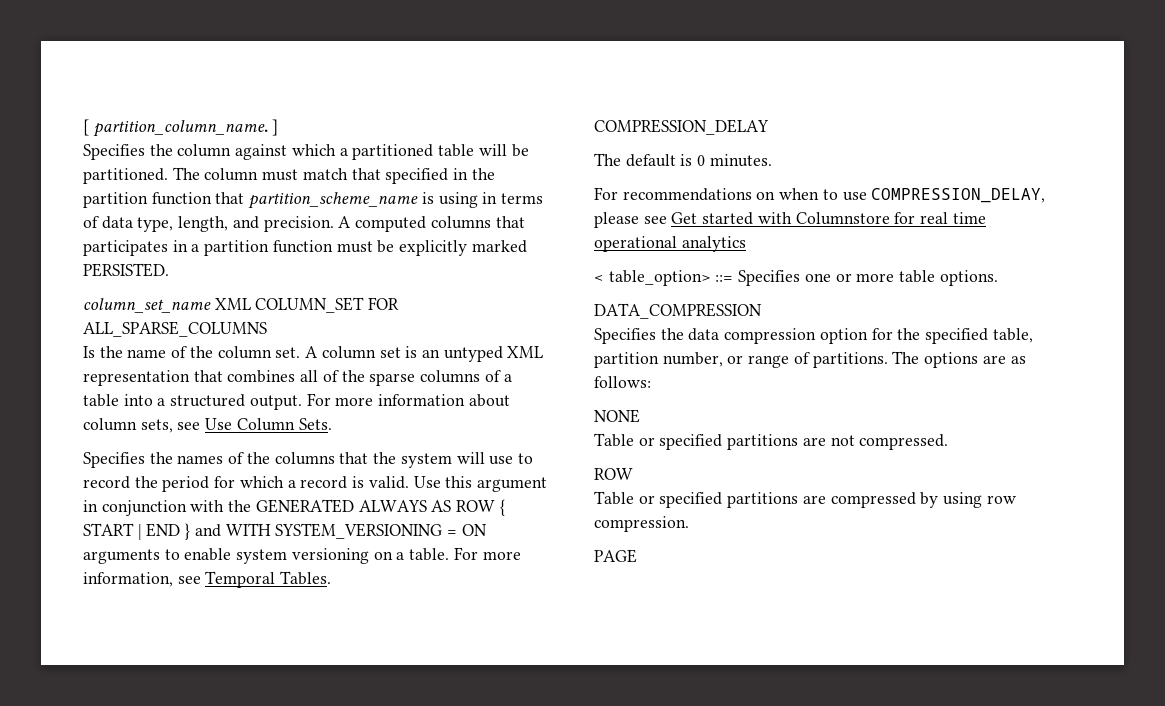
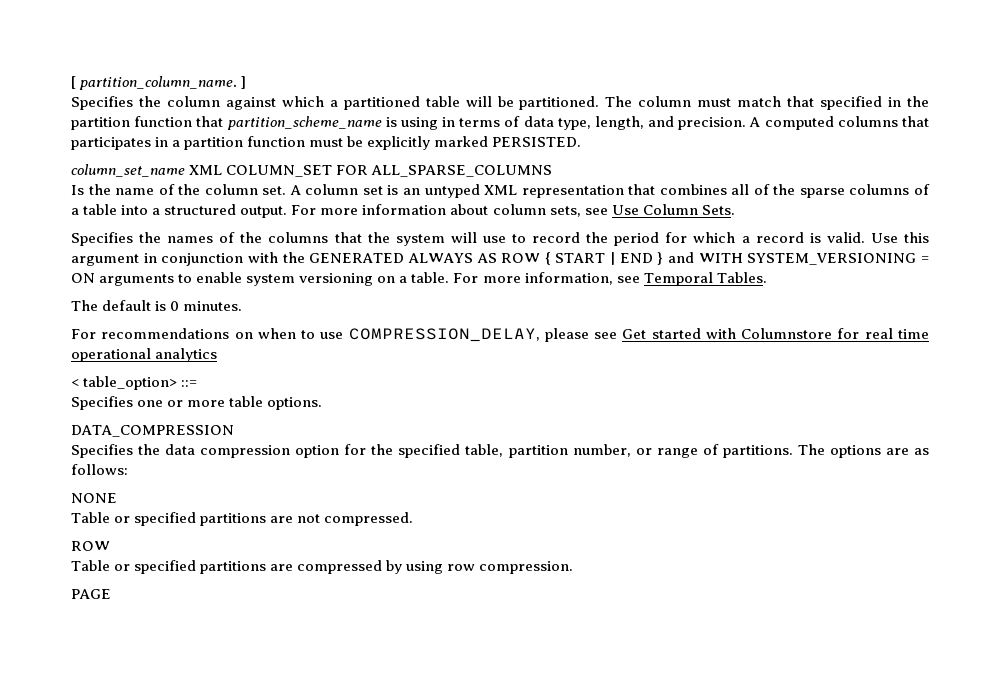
[594,119,769,135] // COMPRESSION_DELAY -> (767, 277) none
(734, 278) none -> (198, 383) //

